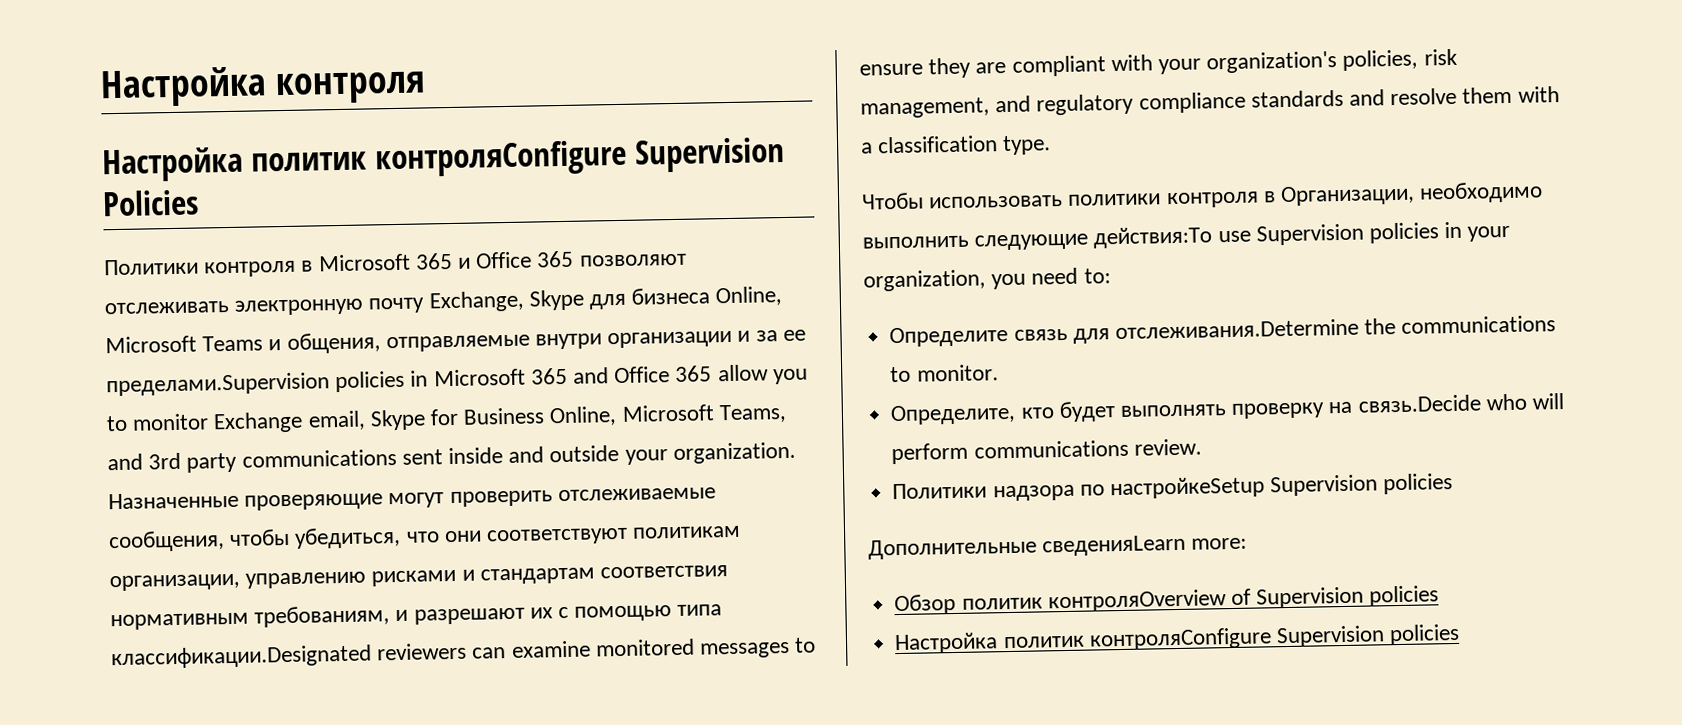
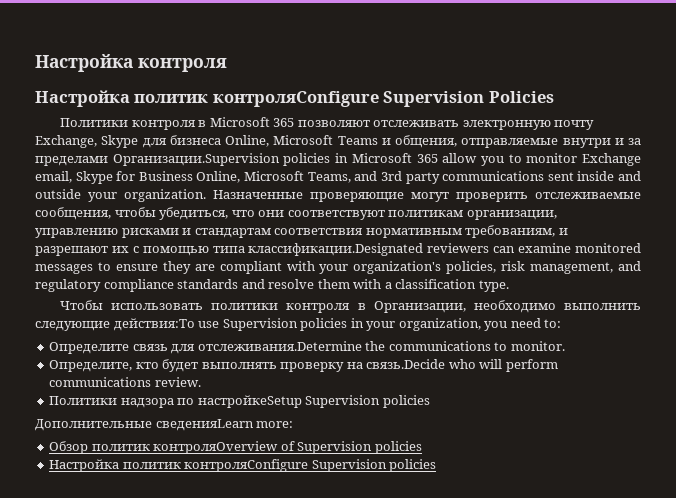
[458,250,575,269] и Office 365 -> (295, 122) none
[607,330,733,349] организации -> (611, 143) none
[782,329,806,342] [106,372,330,397] ее пределами.Supervision -> [35,153,280,166] пределами Организации.Supervision
[573,365,713,384] and Office 365 -> (438, 158) none

